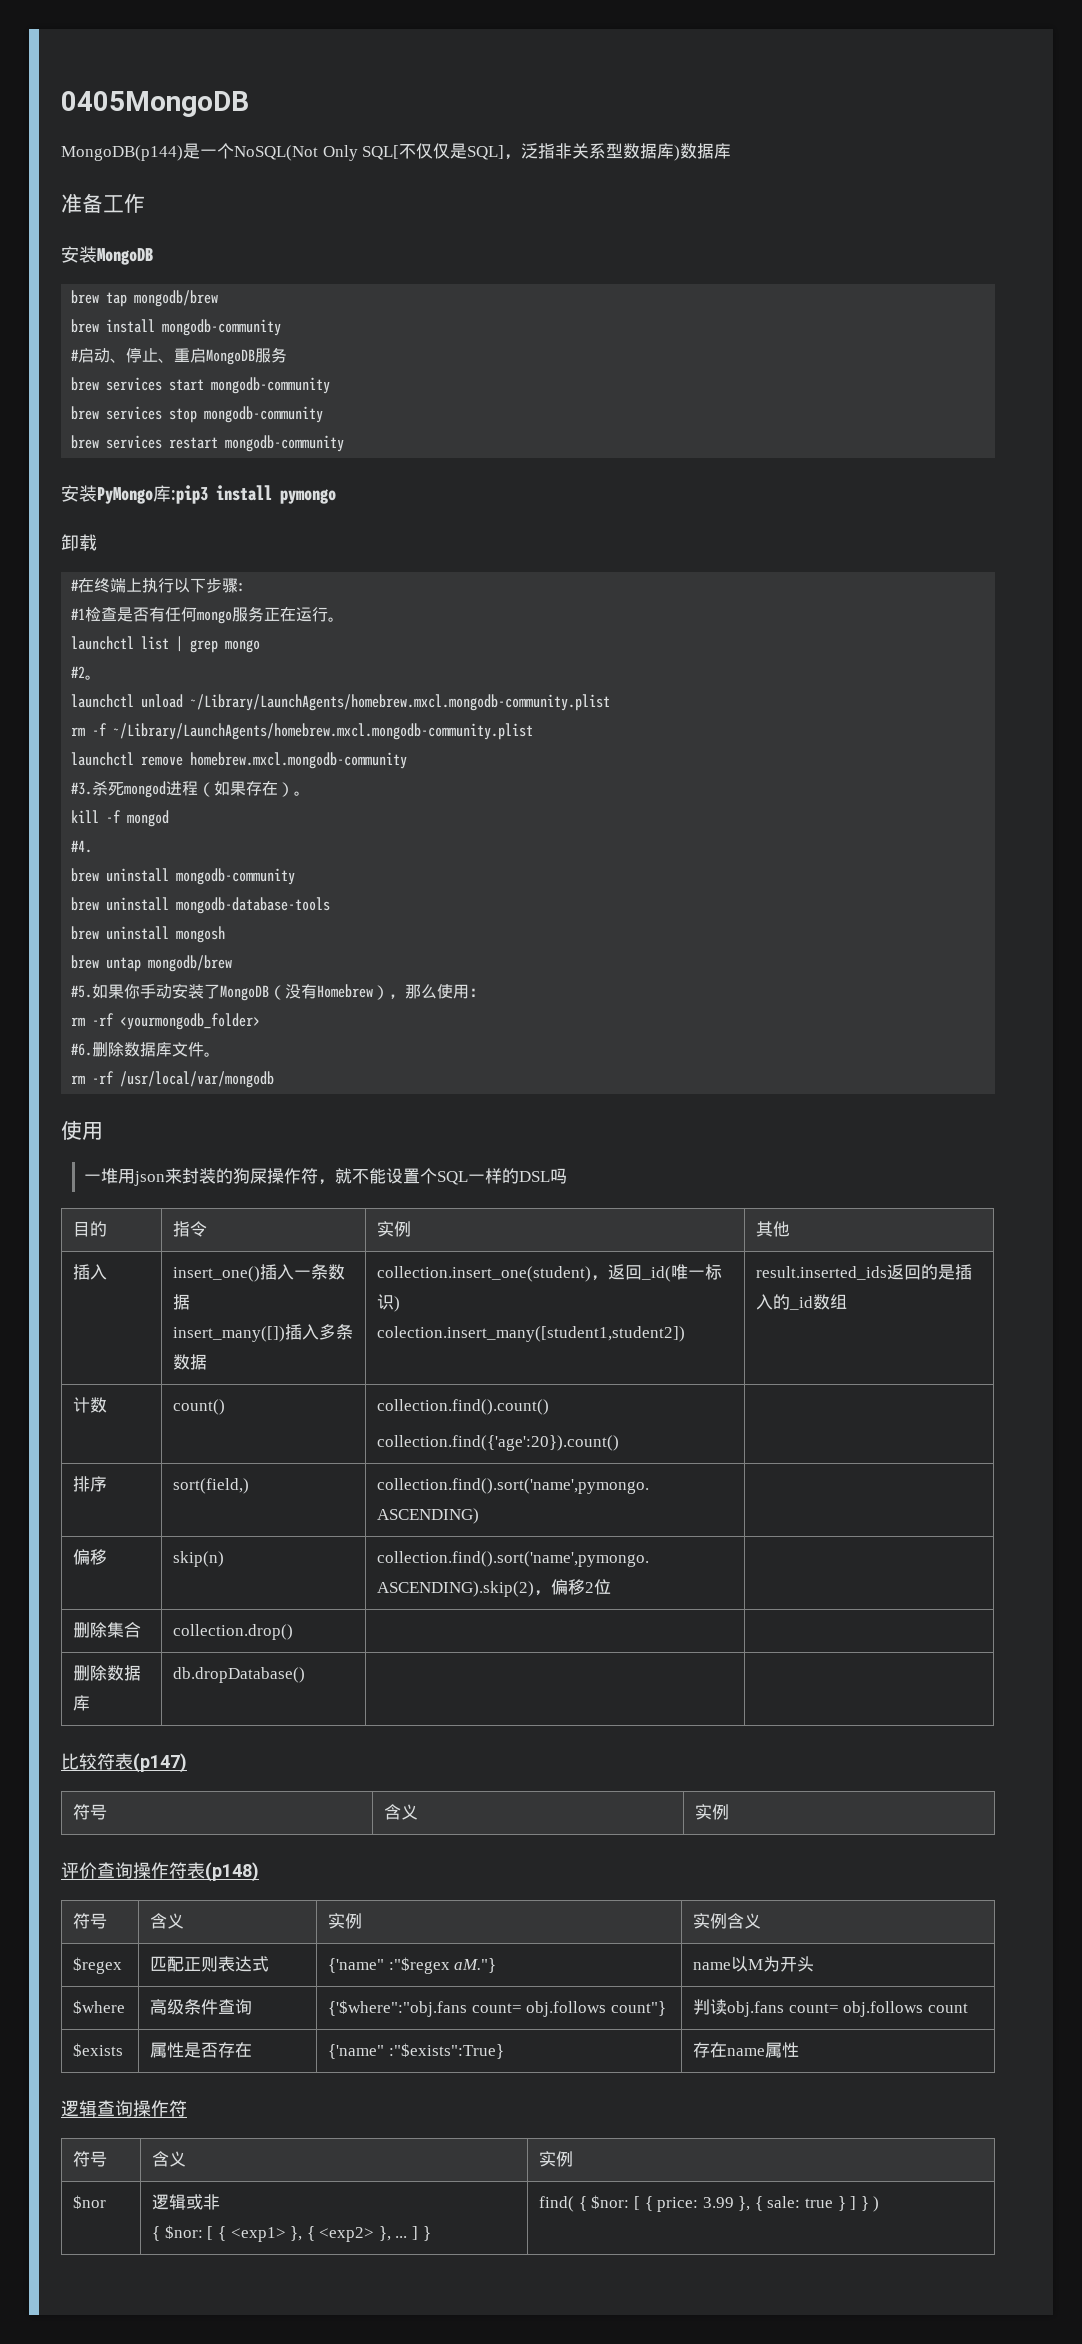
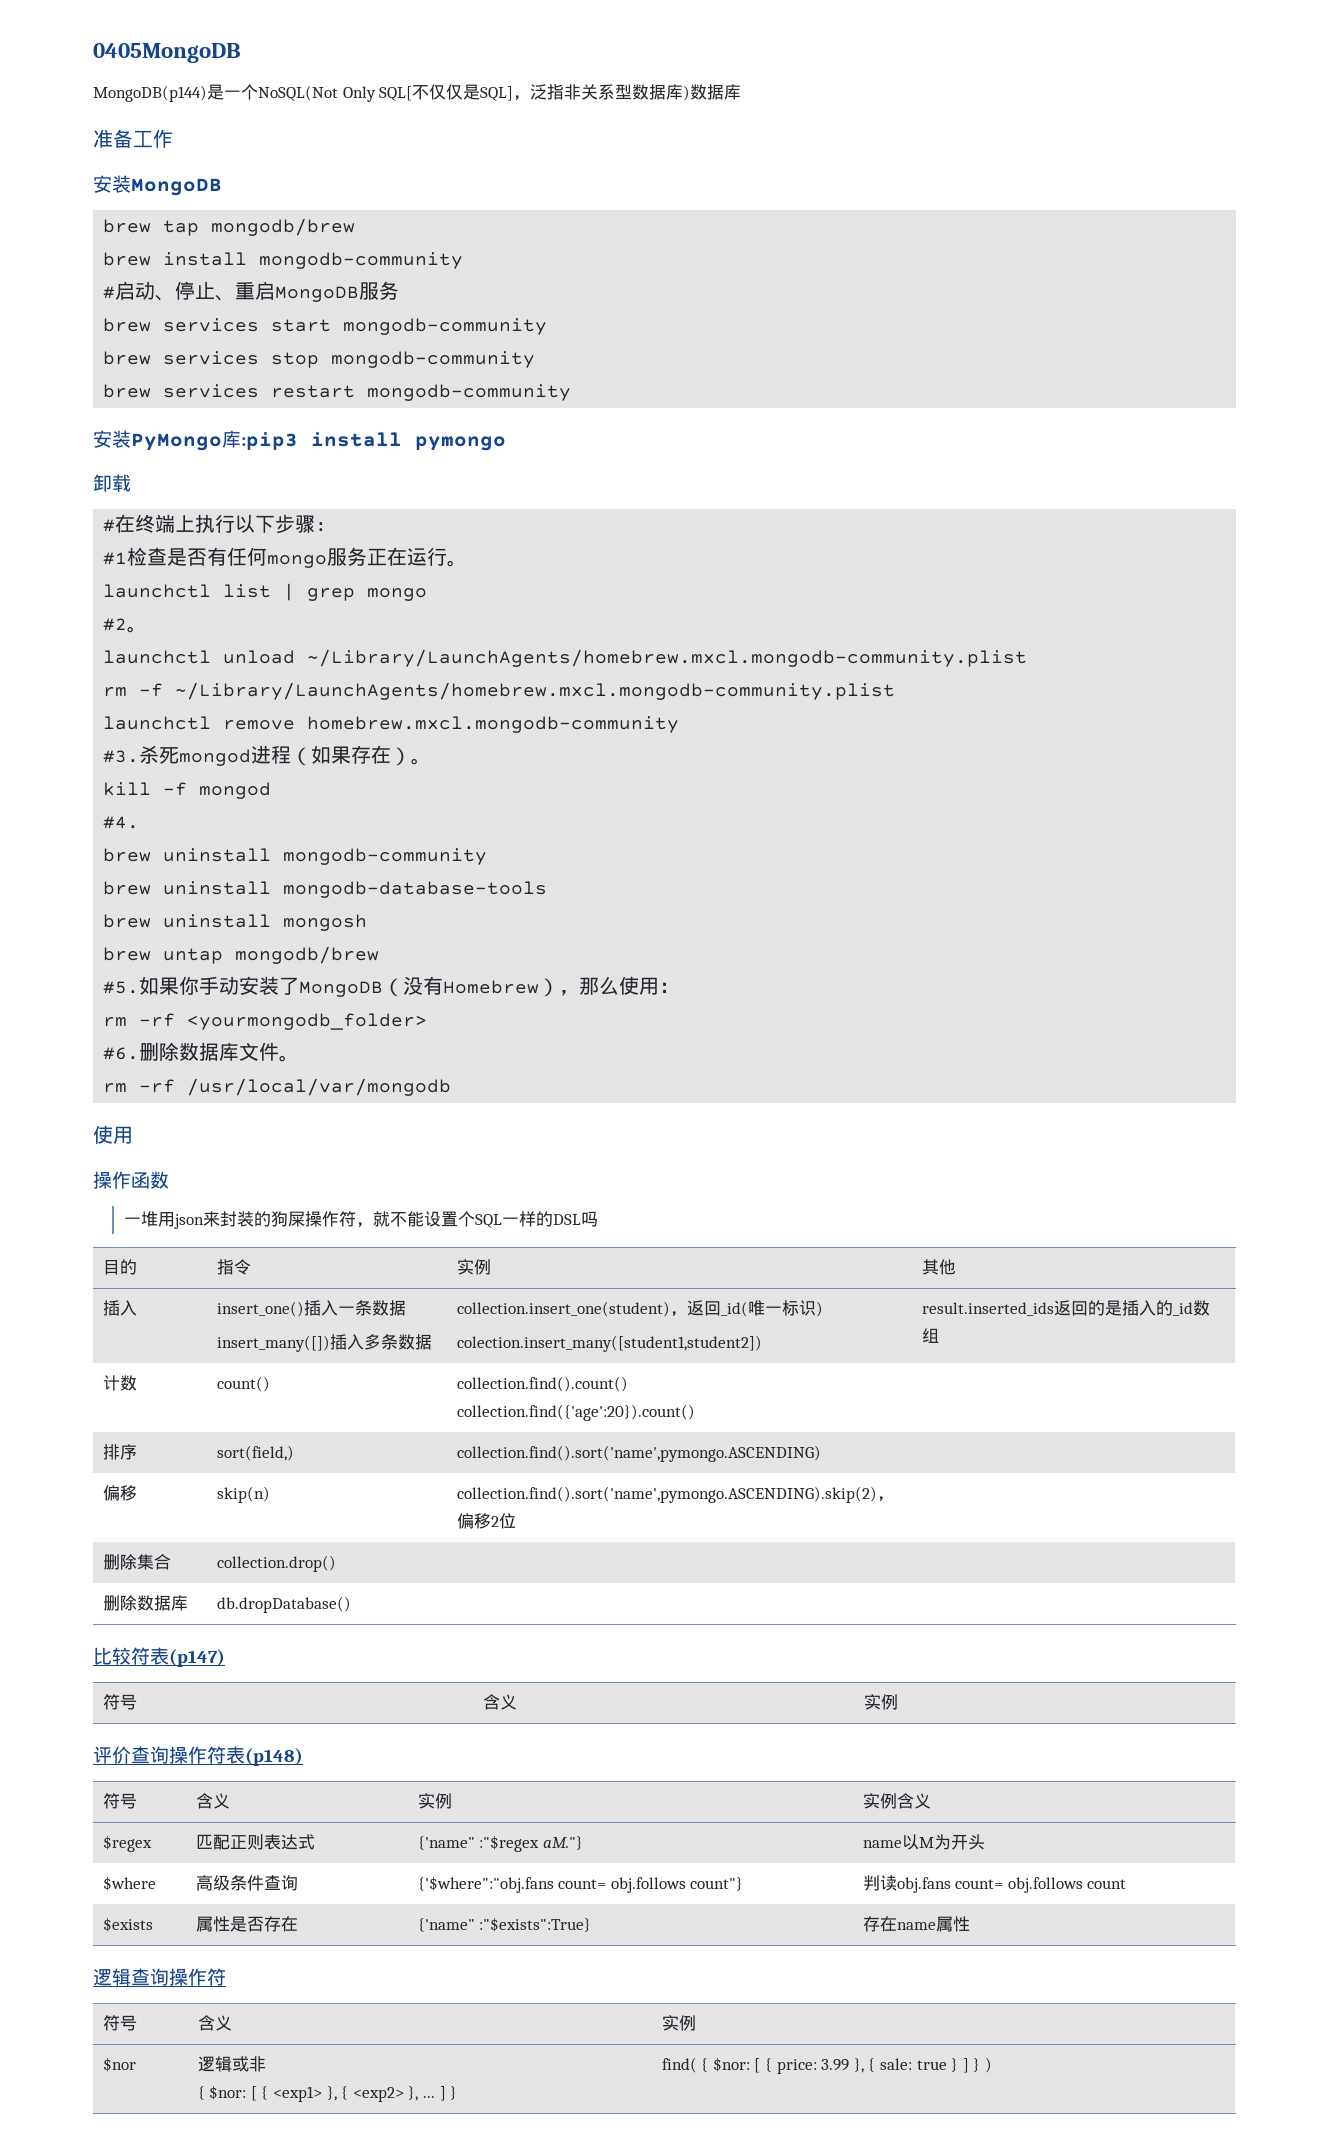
(103, 1131) none -> [93,1171,169,1189] // 操作函数

